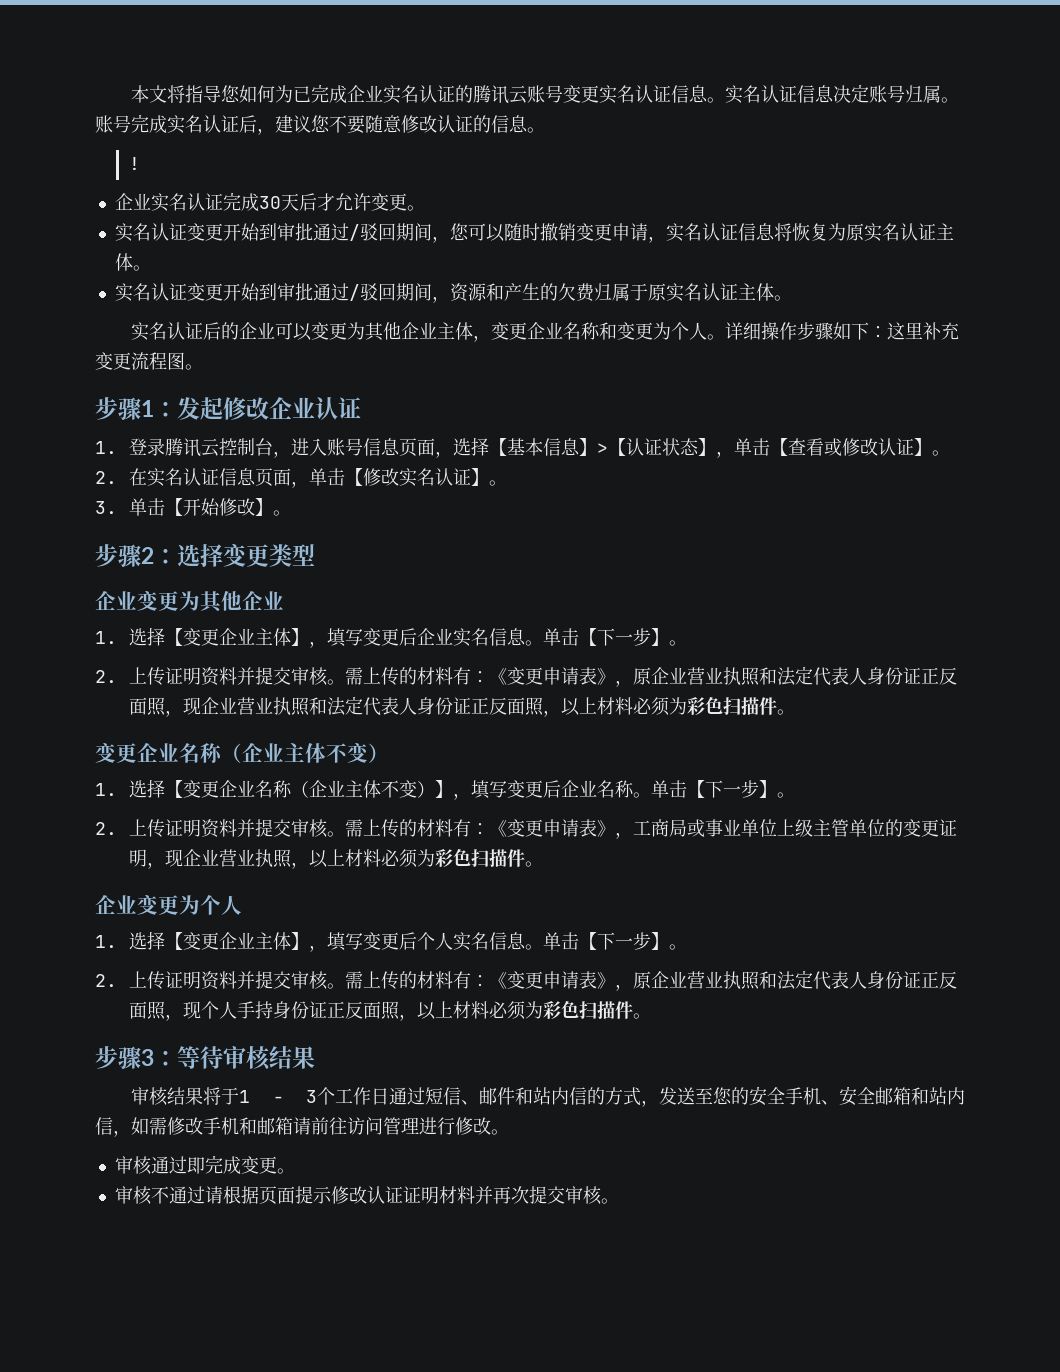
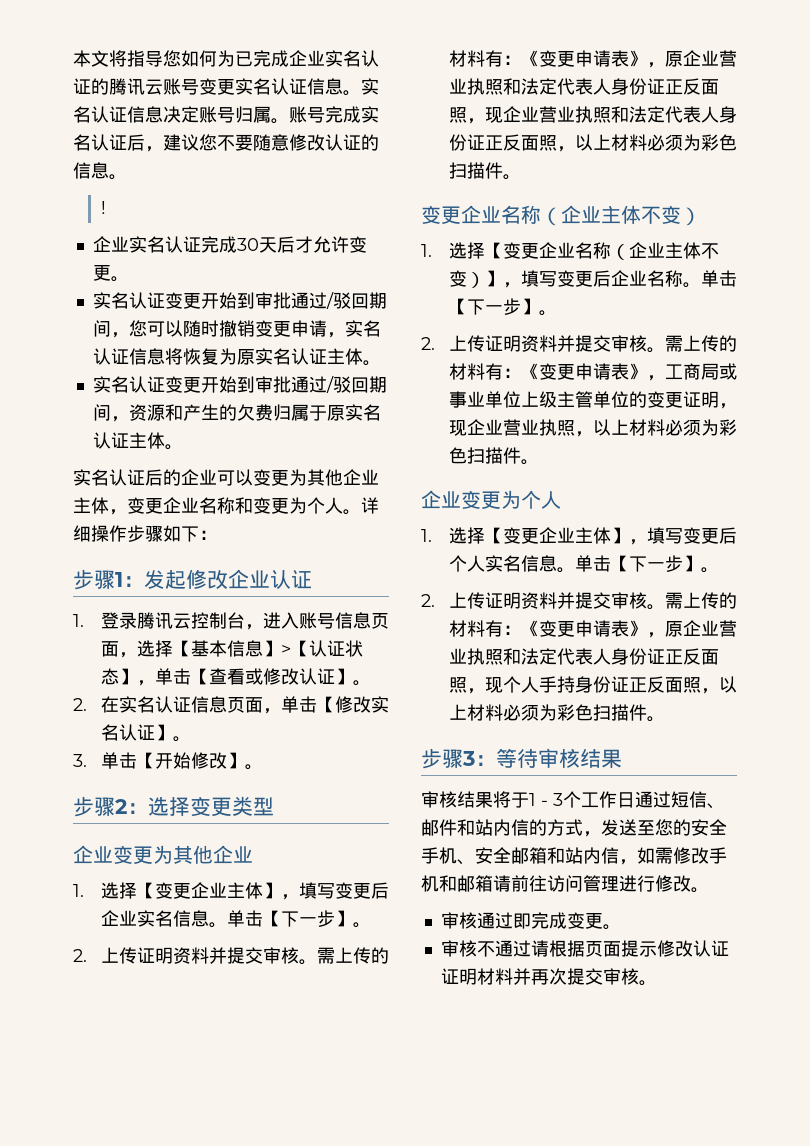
[887,322,960,340] [95,352,203,370] 这里补充变更流程图。 -> (217, 535) none

